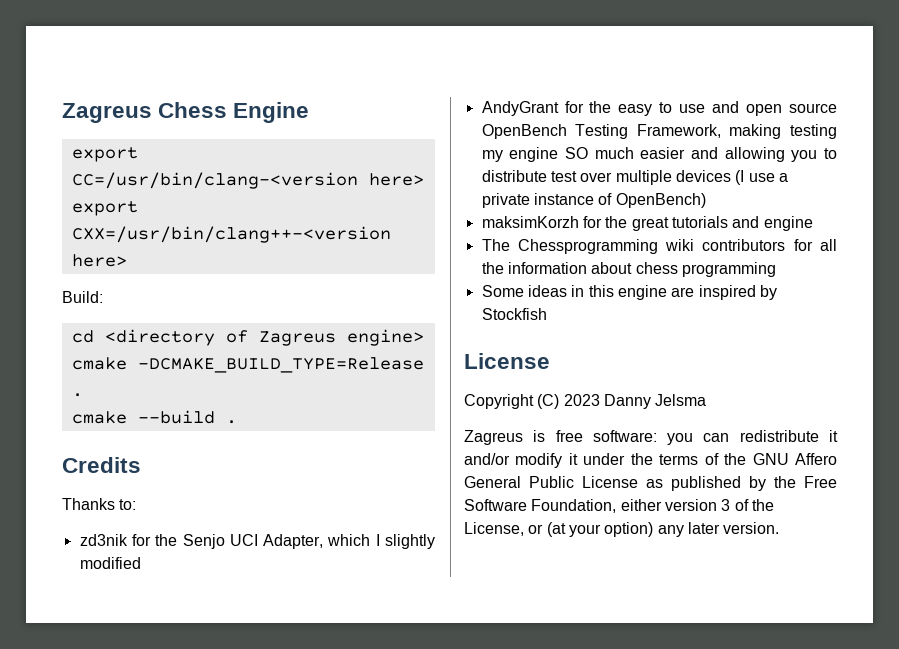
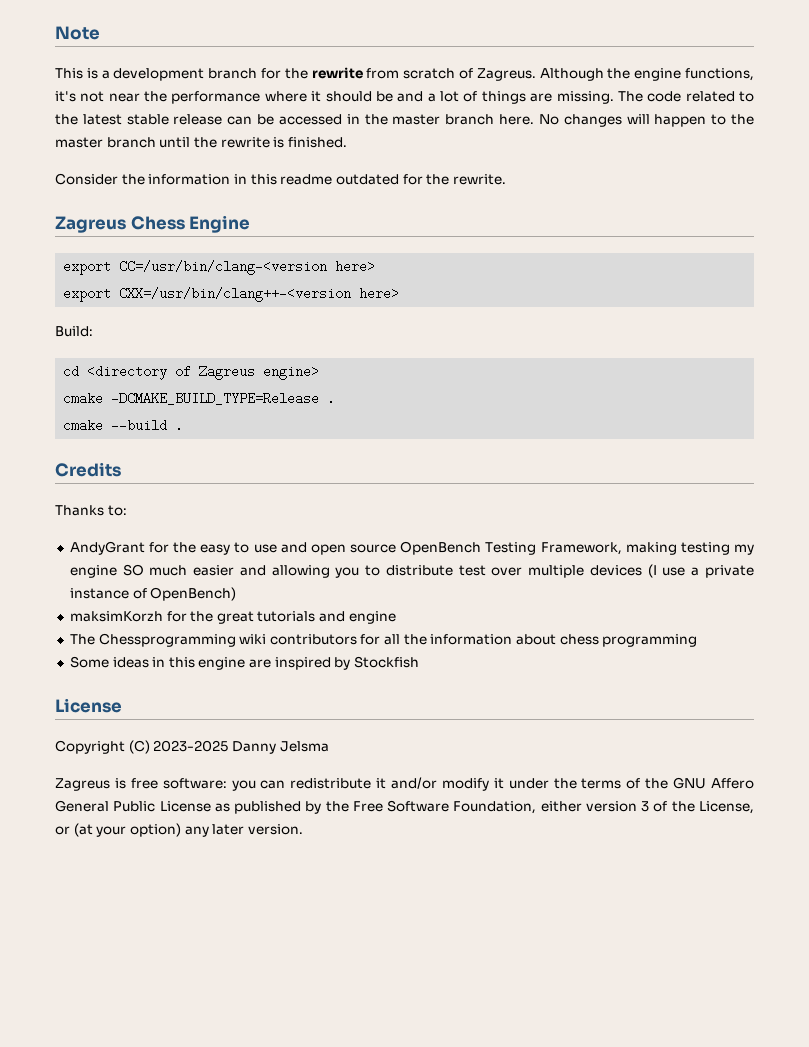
(62, 113) none -> [55,26,100,40] [55,67,754,81] [55,91,754,104] [55,114,754,127] [55,137,347,148] [55,173,506,185] Note // This is a development branch for the rewrite from scratch of Zagreus. Although the engine functions, it's not near the performance where it should be and a lot of things are missing. The code related to the latest stable release can be accessed in the master branch here. No changes will happen to the master branch until the rewrite is finished. // Consider the information in this readme outdated for the rewrite. //
[79,534,436,549] [79,557,141,569] // zd3nik for the Senjo UCI Adapter, which I slightly modified -> (127, 510) none
[563,394,600,406] 2023 -> [153,740,229,752] 2023-2025

